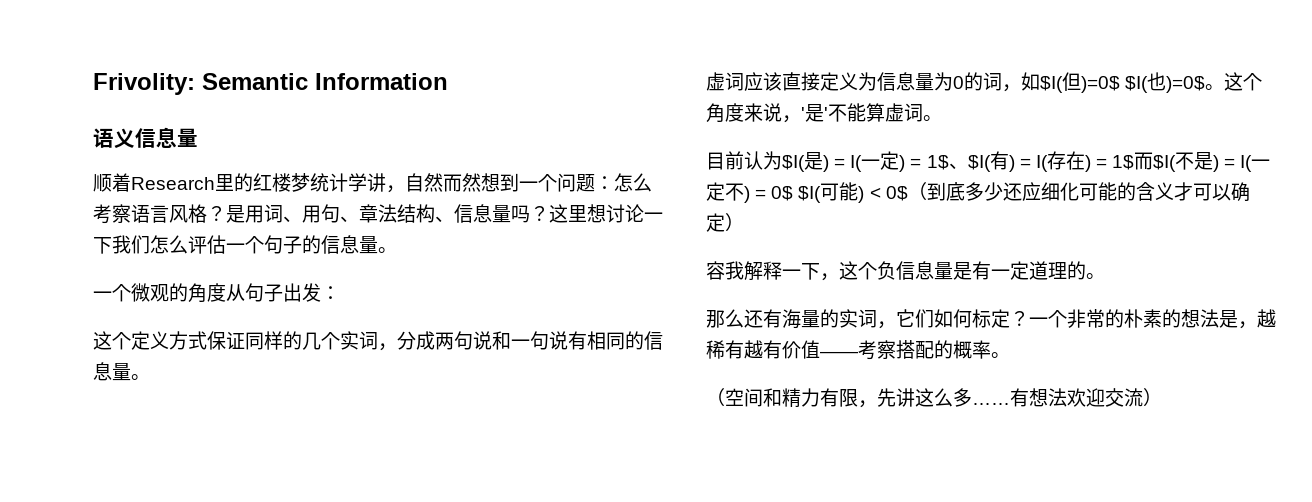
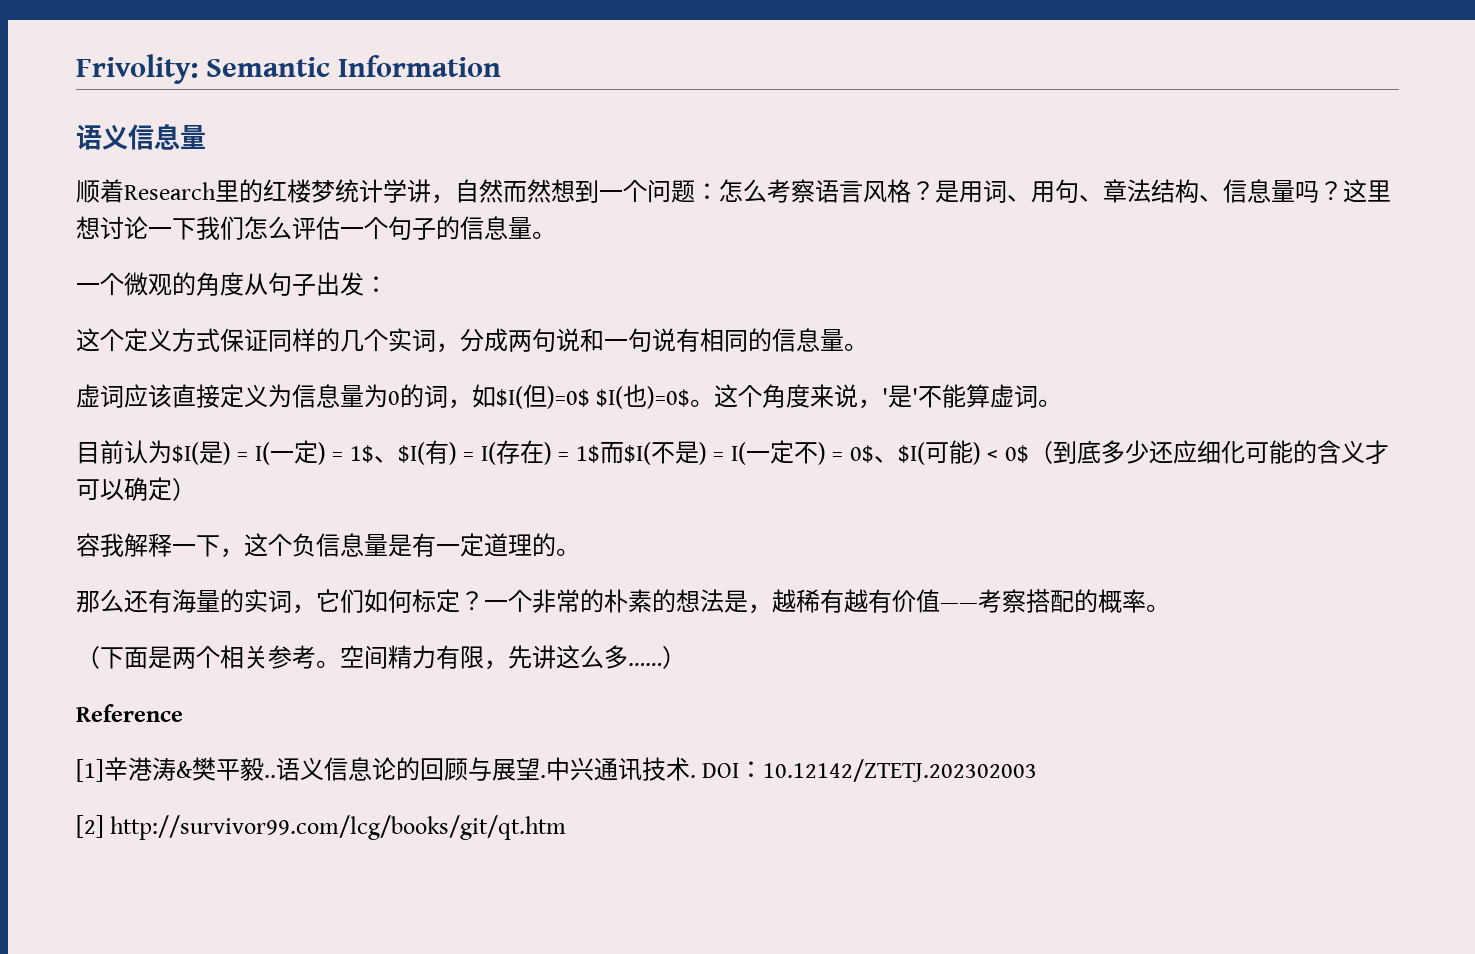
(794, 193) none -> [873,456,898,463] 、
[725,388,782,407] 空间和 -> [100,645,388,669] 下面是两个相关参考。空间
[1010,388,1162,407] 有想法欢迎交流） -> [662,646,686,669] [76,704,183,722] [76,757,1038,782] [76,815,567,840] ） // Reference // [1]辛港涛&樊平毅..语义信息论的回顾与展望.中兴通讯技术. DOI：10.12142/ZTETJ.202302003 // [2] http://survivor99.com/lcg/books/git/qt.htm

